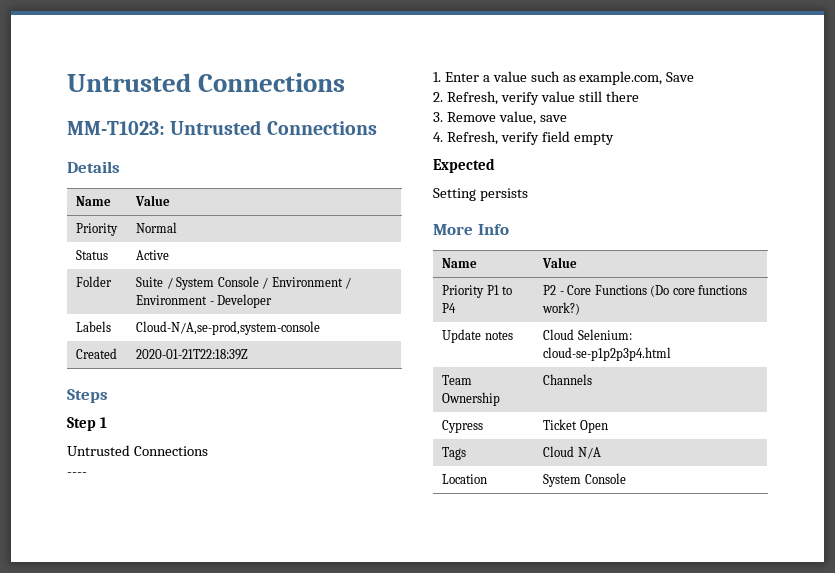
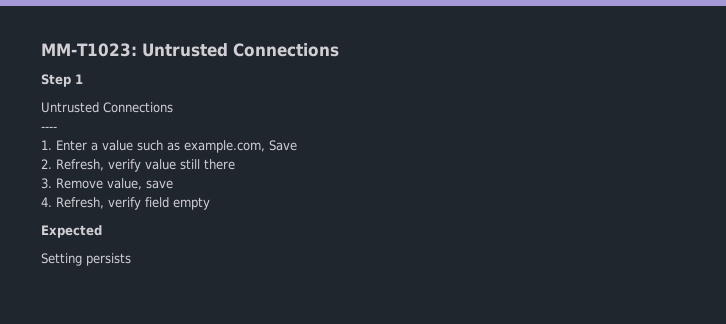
[67,73,346,92] Untrusted Connections // -> (41, 50) none
[67,161,120,173] [76,196,112,206] [135,195,171,206] [76,223,119,236] [136,222,178,233] [76,250,109,260] [136,250,170,260] [76,276,113,287] [136,276,352,290] [136,294,273,308] [76,321,112,332] [136,321,321,335] [76,348,118,359] [136,349,249,360] [67,389,108,403] // Details // Name | Value // Priority | Normal // Status | Active // Folder | Suite / System Console / Environment / Environment - Developer // Labels | Cloud-N/A,se-prod,system-console // Created | 2020-01-21T22:18:39Z // Steps -> (339, 50) none
[433,224,509,235] [442,258,478,268] [542,257,578,268] [442,285,513,298] [442,303,457,313] [543,285,748,297] [542,302,581,315] [442,329,513,343] [543,329,632,340] [543,347,672,361] [442,375,473,385] [442,392,501,406] [543,374,593,385] [442,420,484,433] [543,419,608,433] [442,447,467,460] [543,446,601,459] [442,474,488,484] [543,473,626,487] // More Info // Name | Value // Priority P1 to P4 | P2 - Core Functions (Do core functions work?) // Update notes | Cloud Selenium: cloud-se-p1p2p3p4.html // Team Ownership | Channels // Cypress | Ticket Open // Tags | Cloud N/A // Location | System Console -> (131, 259) none

